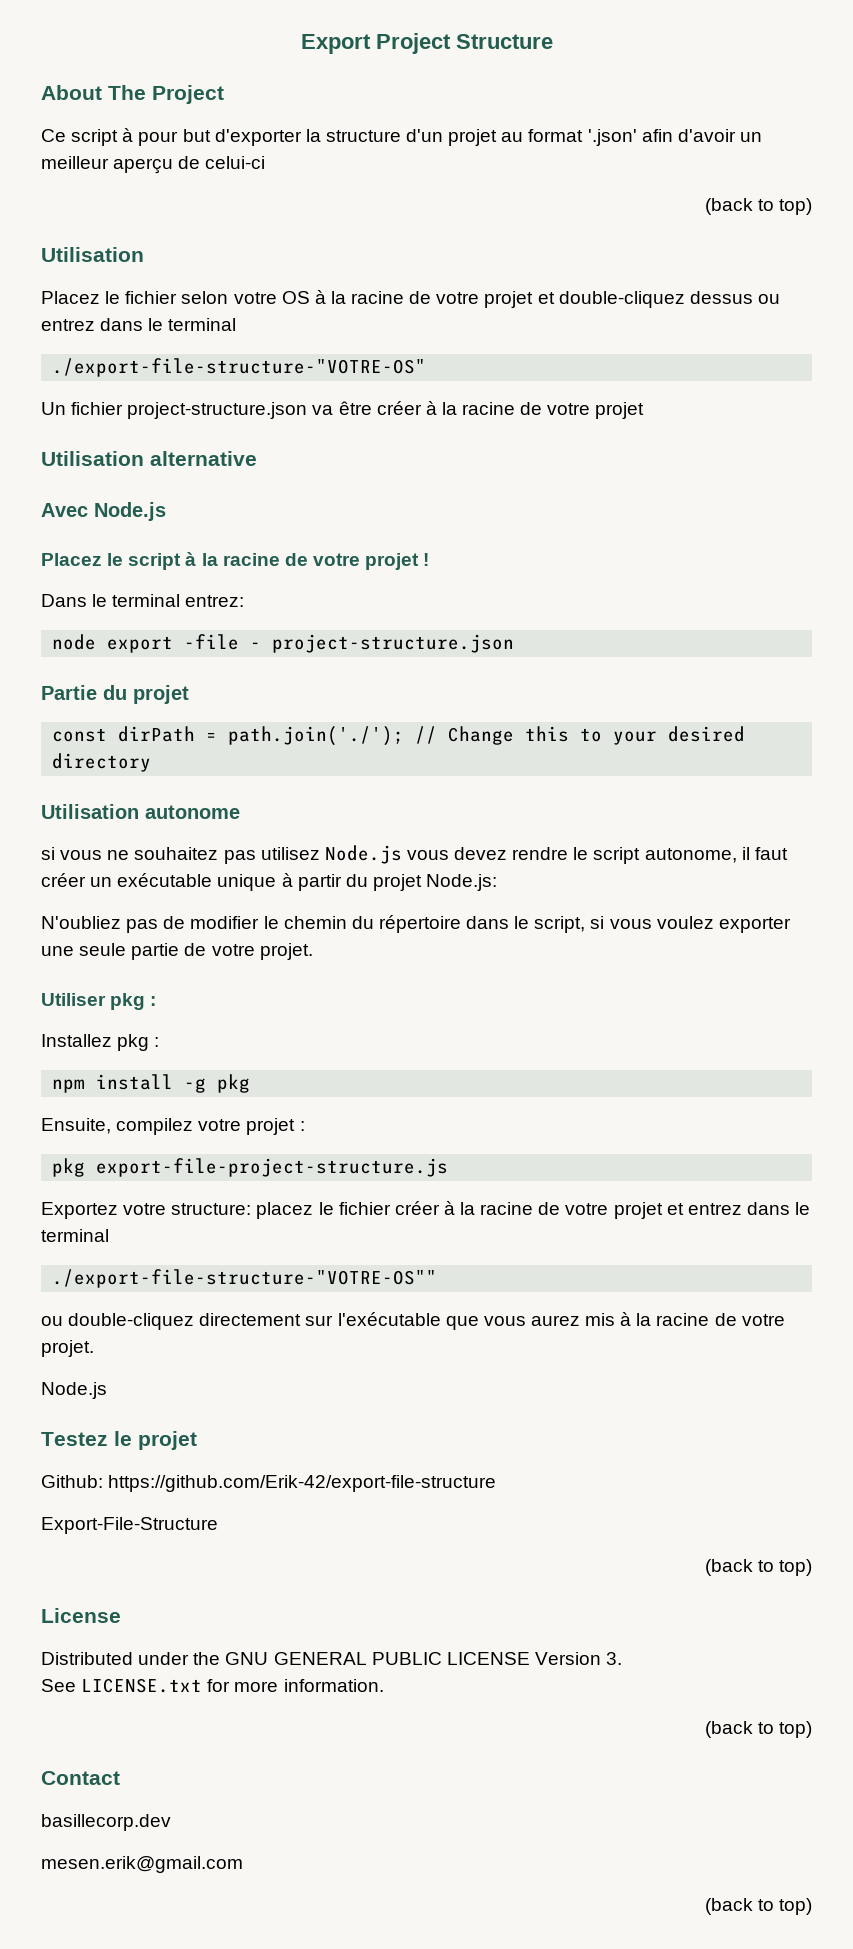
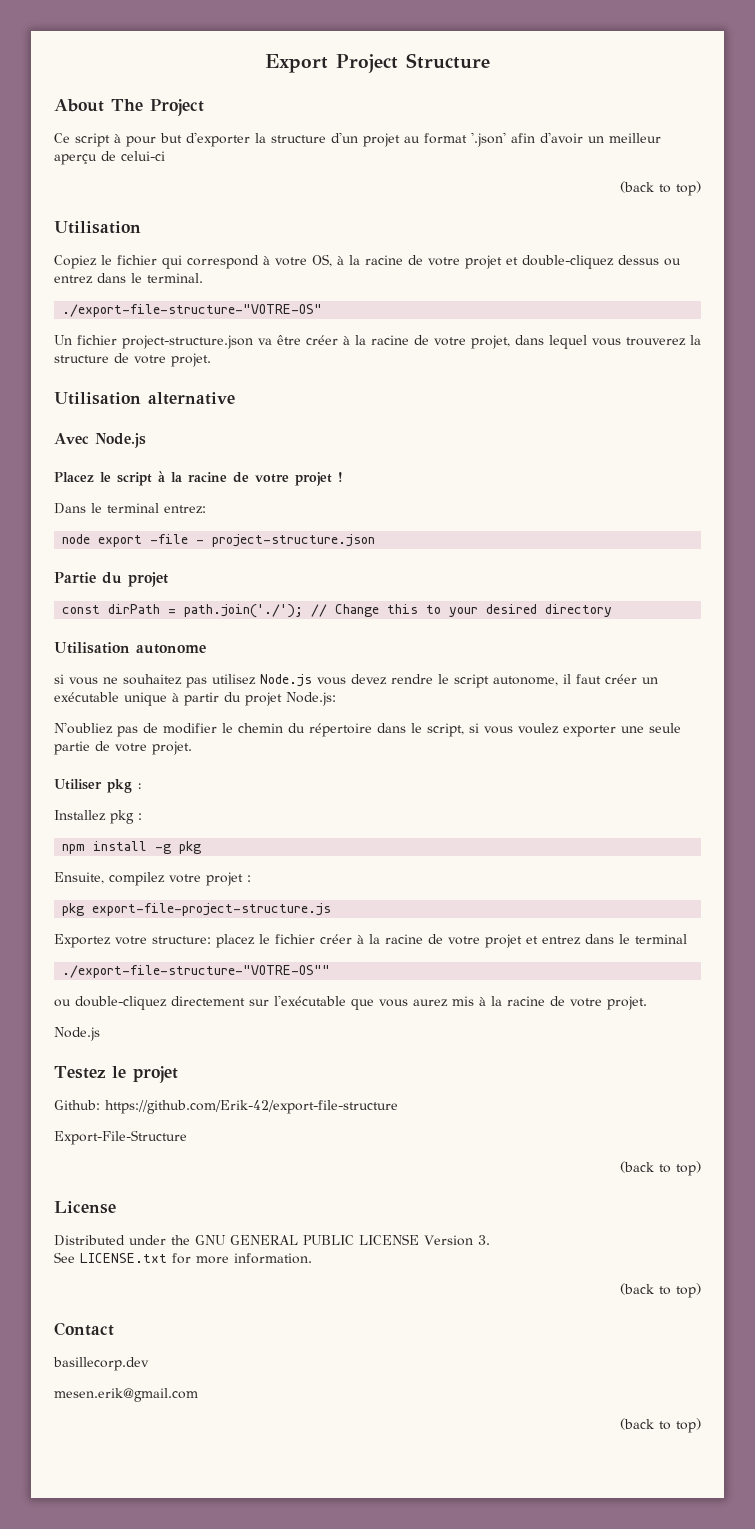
[41,291,310,304] Placez le fichier selon votre OS -> [54,254,332,269] Copiez le fichier qui correspond à votre OS,
[168,318,237,331] terminal -> [147,273,203,283] terminal.
[595,402,645,419] projet -> [471,335,701,349] [54,353,211,367] projet, dans lequel vous trouverez la structure de votre projet.

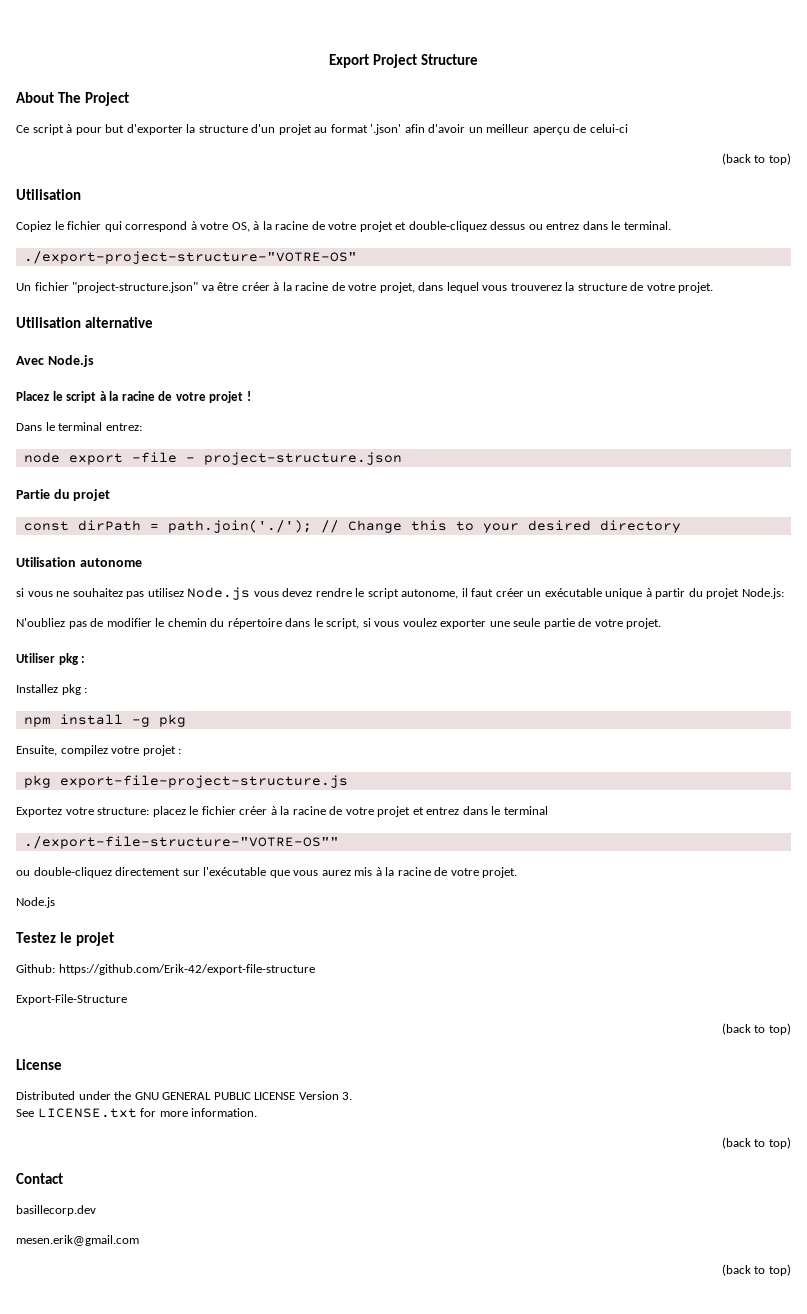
[62,304,323,317] ./export-file-structure-"VOTRE-OS" -> [23,251,357,264] ./export-project-structure-"VOTRE-OS"
[122,335,253,349] project-structure.json -> [72,282,199,293] "project-structure.json"

